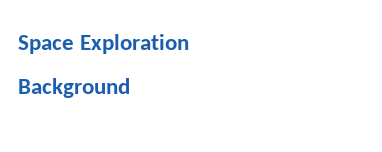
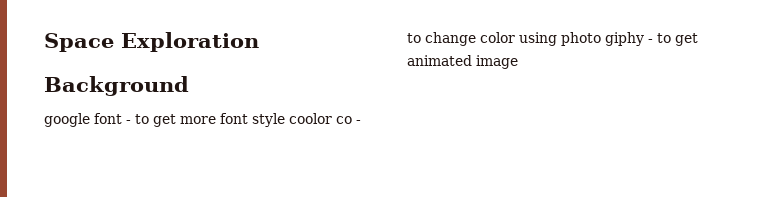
(130, 88) none -> [44,113,361,127] [407,32,698,46] [407,55,518,69] // google font - to get more font style coolor co - to change color using photo giphy - to get animated image

